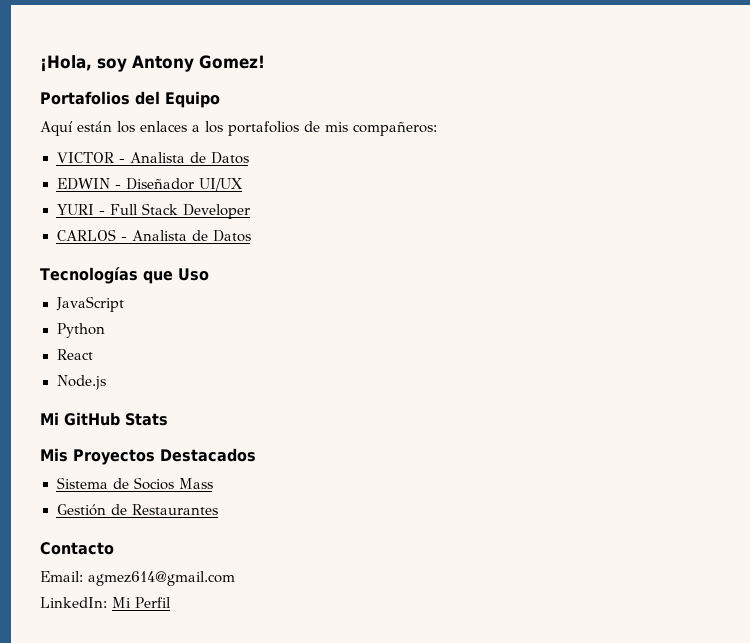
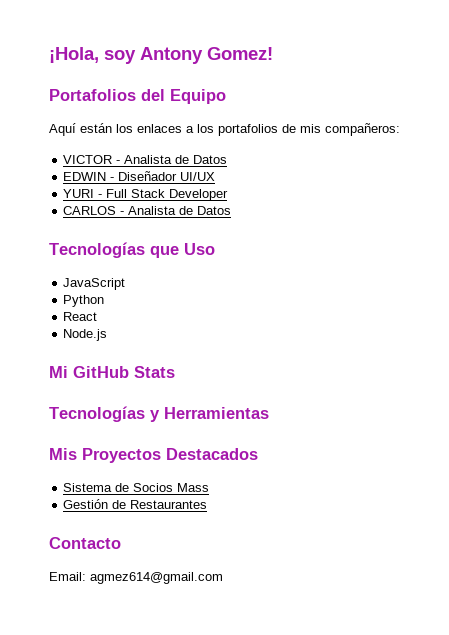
(168, 419) none -> [49,406,269,422] // Tecnologías y Herramientas
[40,597,171,608] // LinkedIn: Mi Perfil -> (223, 578) none

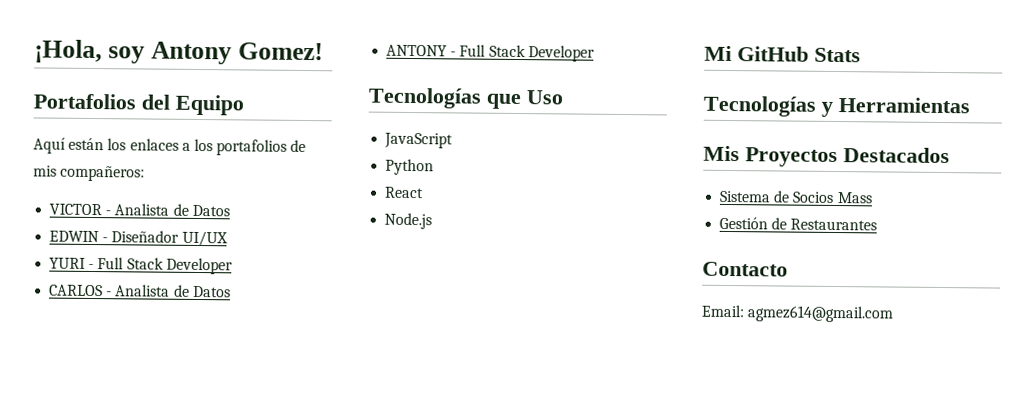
(232, 210) none -> [386,44,595,62] // ANTONY - Full Stack Developer

